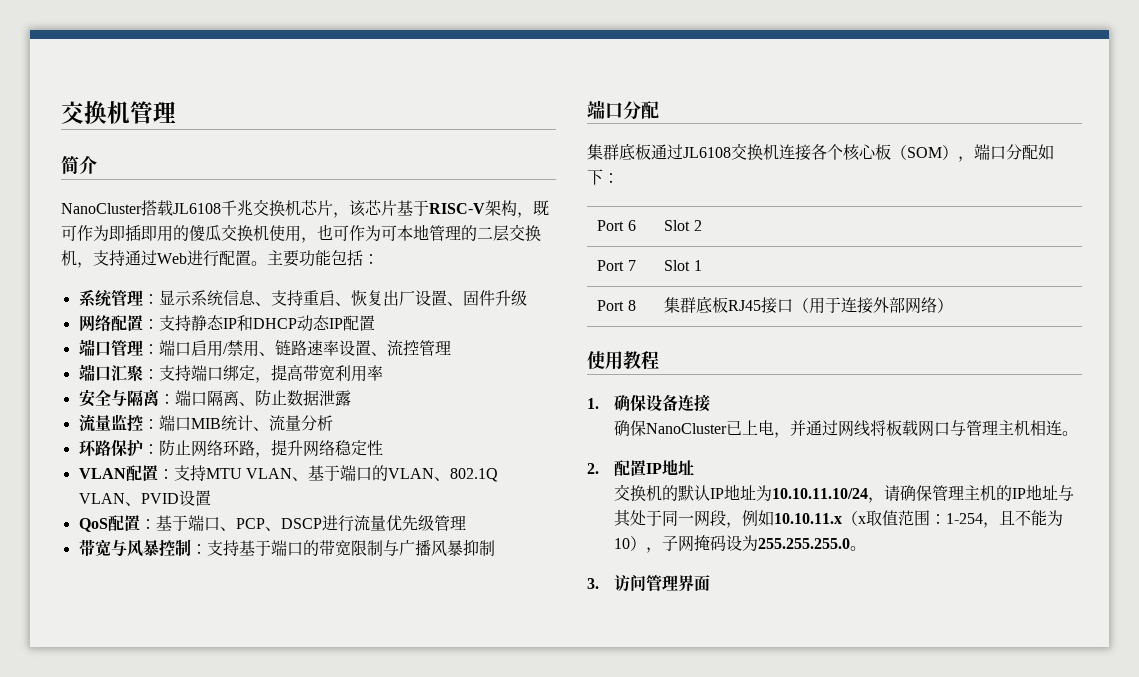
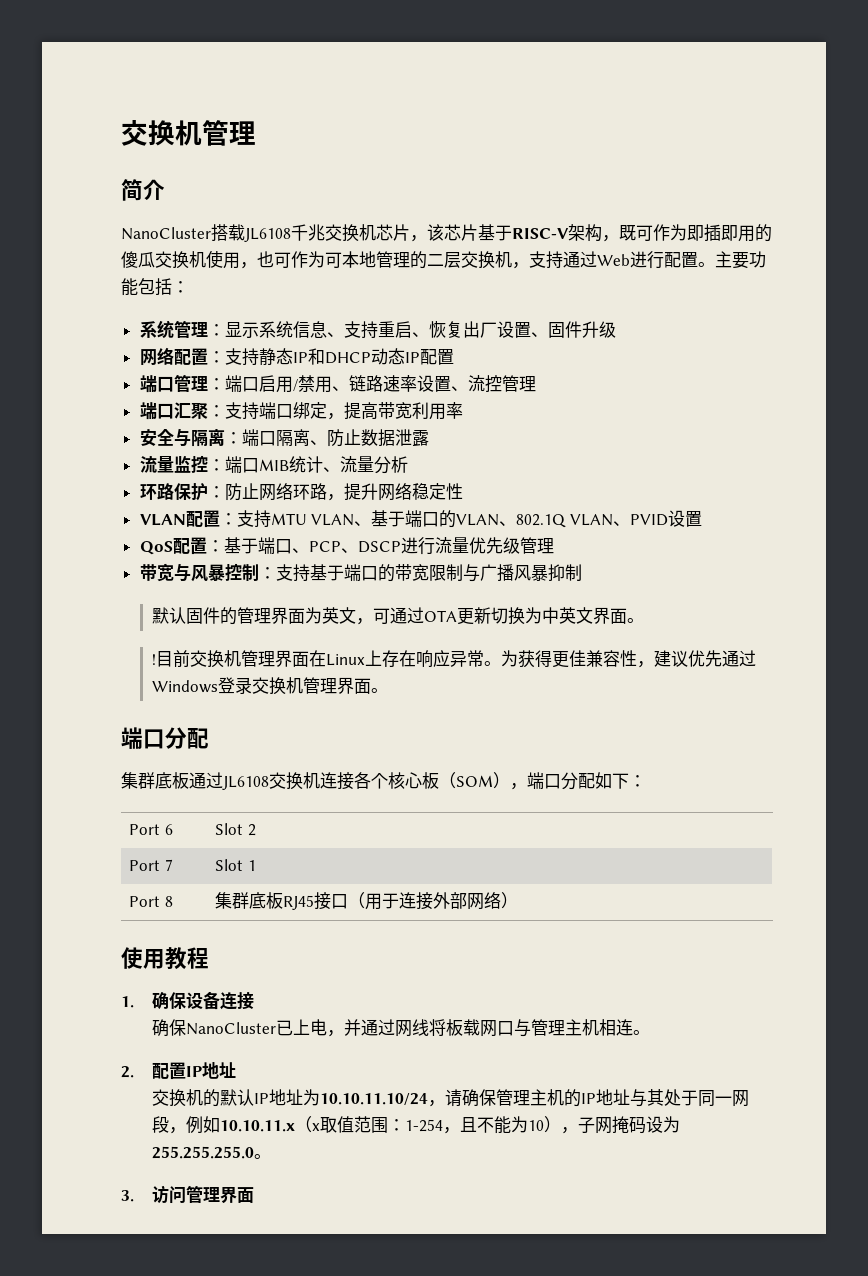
(495, 548) none -> [152,607,645,625] [152,650,757,668] [152,677,389,695] // 默认固件的管理界面为英文，可通过OTA更新切换为中英文界面。 // !目前交换机管理界面在Linux上存在响应异常。为获得更佳兼容性，建议优先通过Windows登录交换机管理界面。

